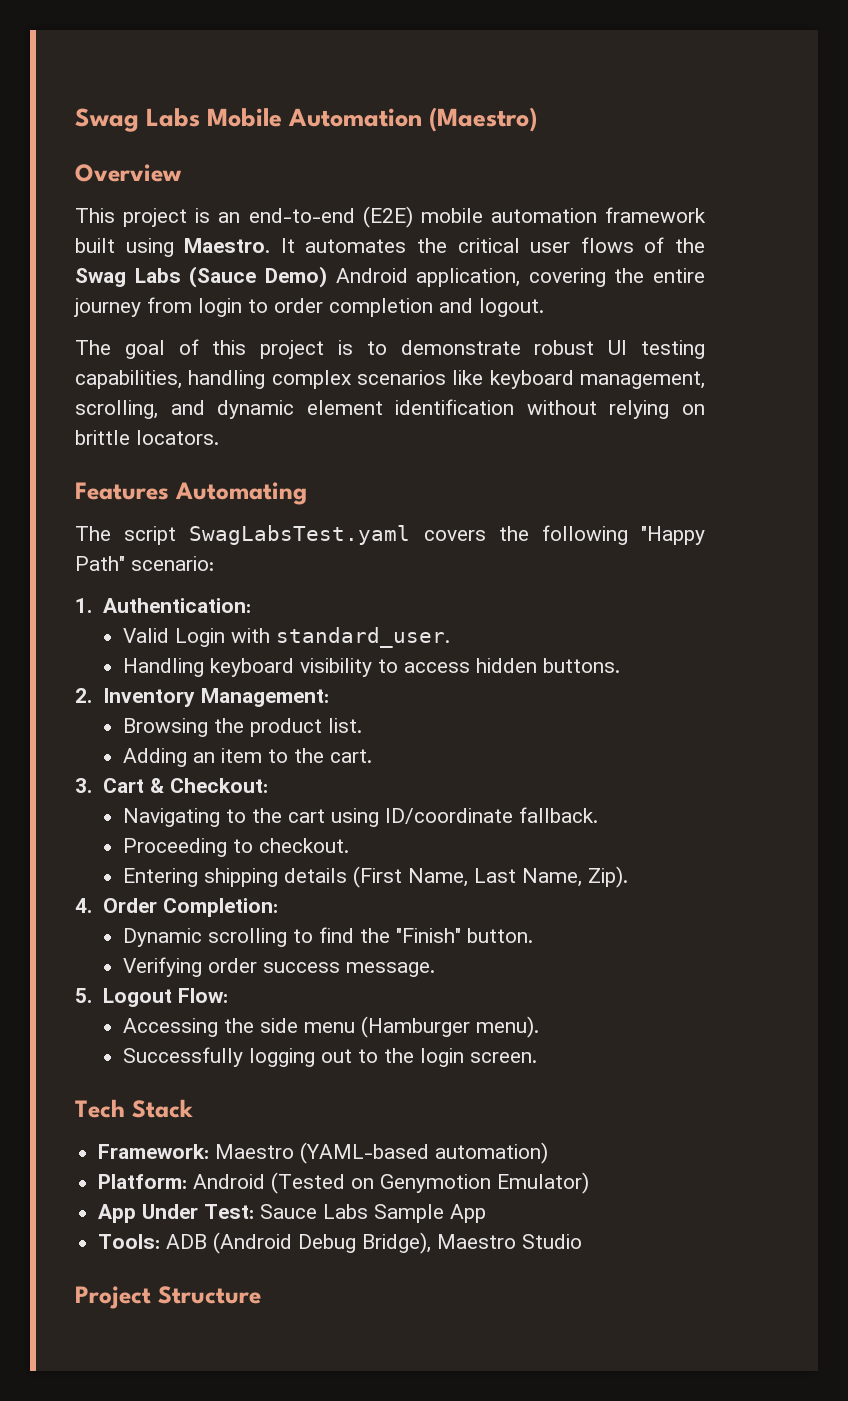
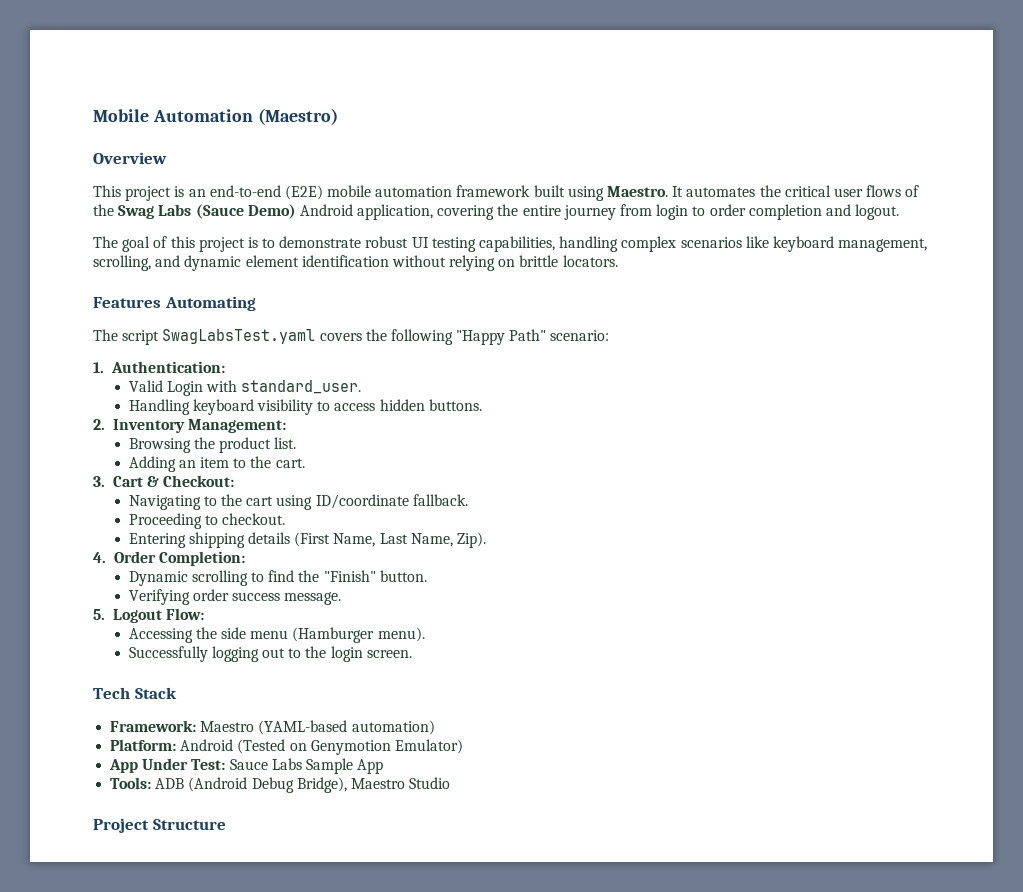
[75,108,201,132] Swag Labs -> (93, 115) none

